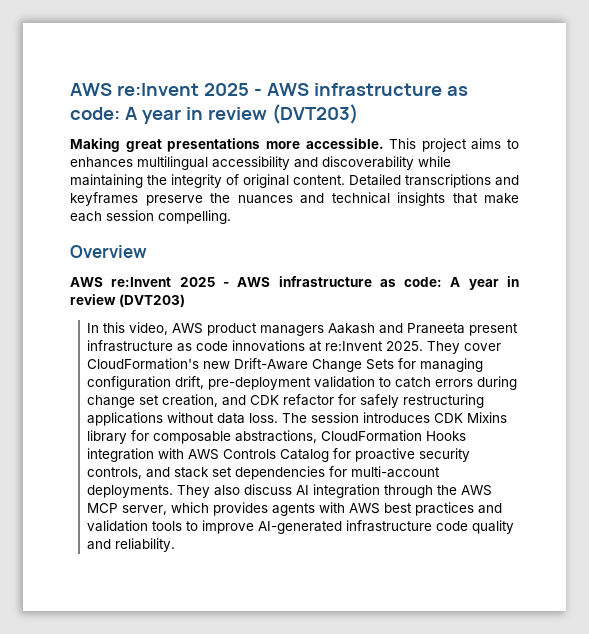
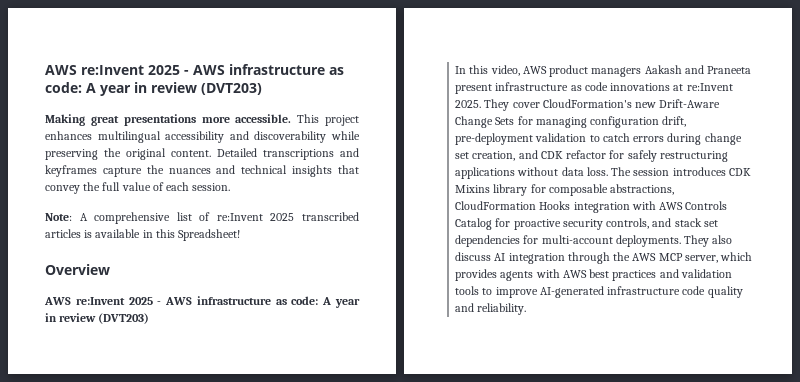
[471,138,519,150] aims to -> (360, 120) none
[70,174,239,188] maintaining the integrity of -> [45,148,121,160] preserving the
[145,195,203,206] preserve -> [102,167,142,177] capture
[484,193,519,204] [70,210,231,224] make each session compelling. -> [45,182,231,194] [45,212,360,224] [45,229,241,241] convey the full value of each session. // Note: A comprehensive list of re:Invent 2025 transcribed articles is available in this Spreadsheet!

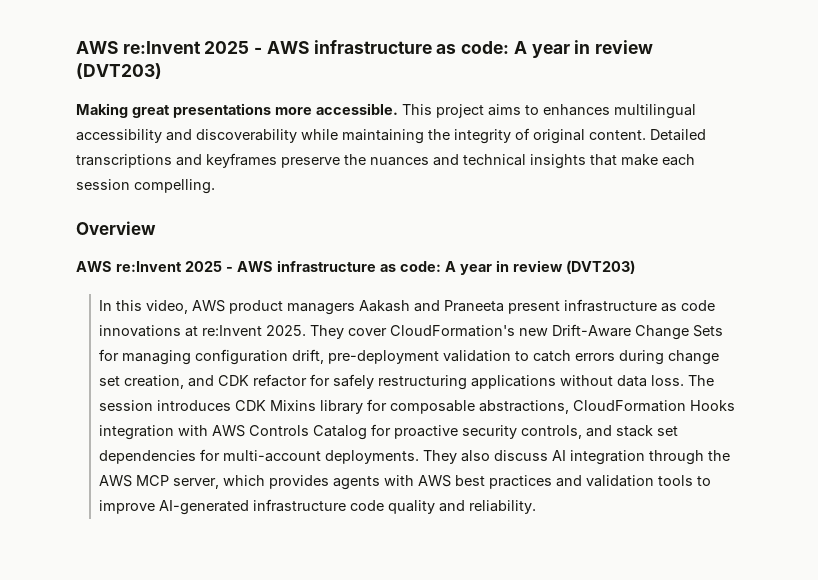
(360, 120) none -> [488,104,539,116] aims to
[45,148,121,160] preserving the -> [342,128,530,144] maintaining the integrity of
[102,167,142,177] capture -> [281,157,340,168] preserve
[45,182,231,194] [45,212,360,224] [45,229,241,241] convey the full value of each session. // Note: A comprehensive list of re:Invent 2025 transcribed articles is available in this Spreadsheet! -> [621,154,695,166] [76,179,215,194] make each session compelling.

